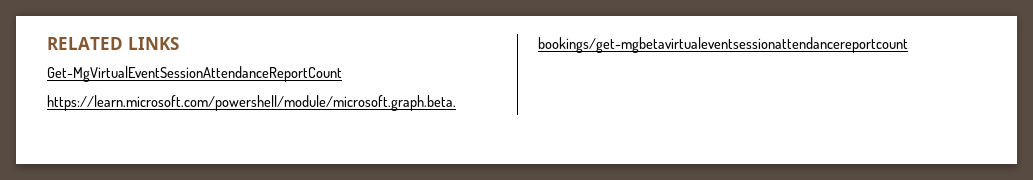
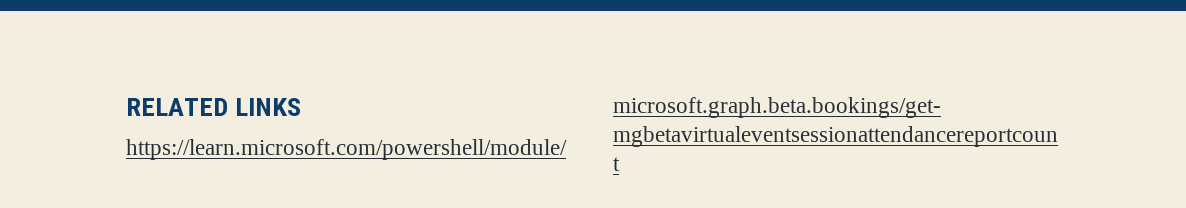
[47,66,342,82] // Get-MgVirtualEventSessionAttendanceReportCount -> (302, 107) none

